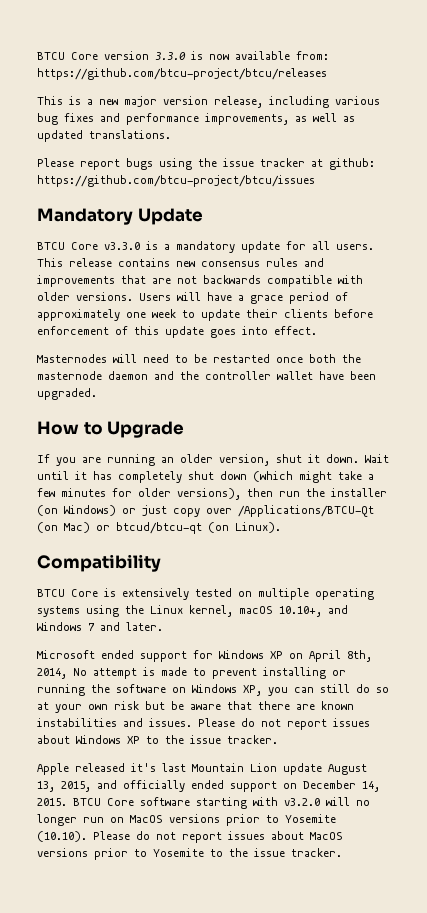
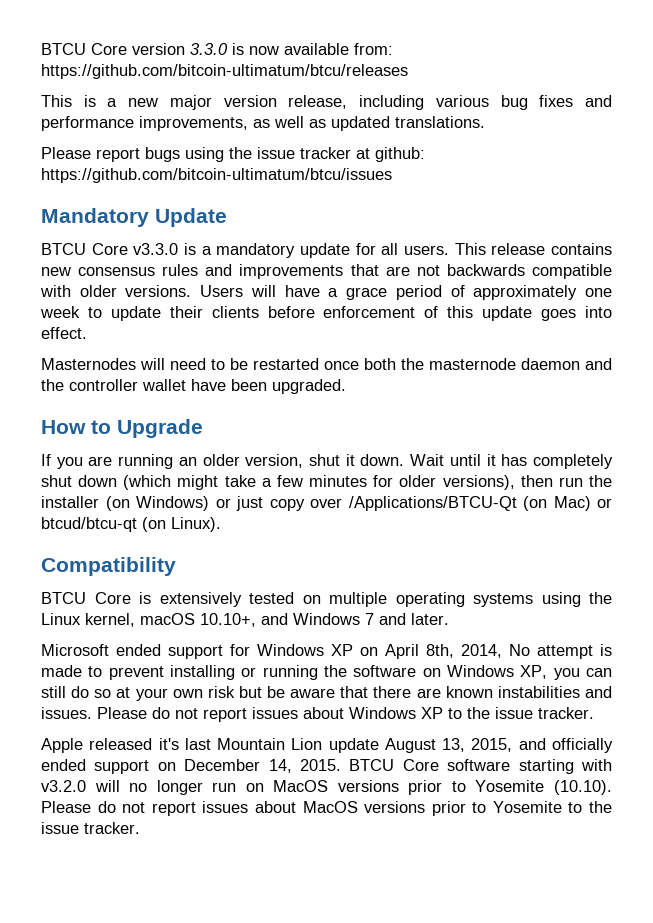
[37,68,327,80] https://github.com/btcu-project/btcu/releases -> [41,64,408,79] https://github.com/bitcoin-ultimatum/btcu/releases
[37,175,315,187] https://github.com/btcu-project/btcu/issues -> [41,168,392,183] https://github.com/bitcoin-ultimatum/btcu/issues

